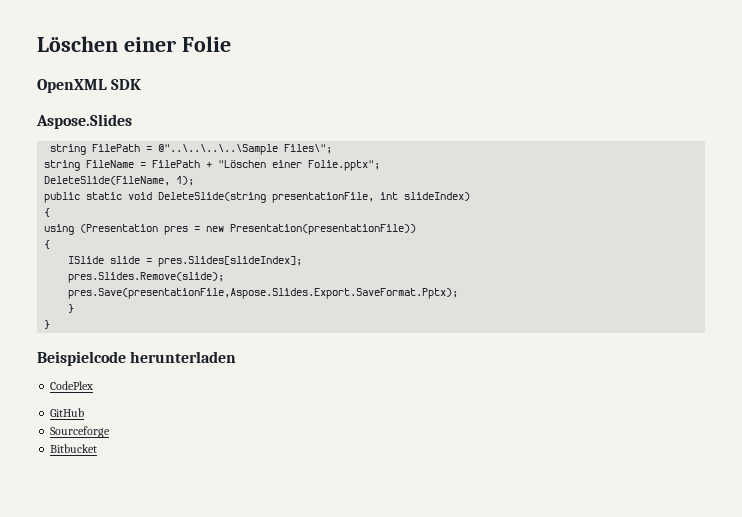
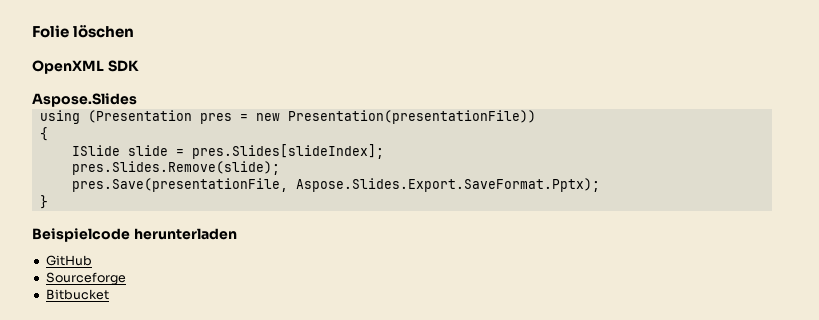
[37,36,176,52] Löschen einer -> (32, 31) none
(231, 44) none -> [73,25,135,38] löschen
[50,144,333,155] [44,160,381,171] [44,176,195,186] [44,192,471,203] [44,208,51,217] // string FilePath = @"..\..\..\..\Sample Files\"; // string FileName = FilePath + "Löschen einer Folie.pptx"; // DeleteSlide(FileName, 1); // public static void DeleteSlide(string presentationFile, int slideIndex) // { -> (137, 100) none
[68,288,459,299] [68,304,75,313] pres.Save(presentationFile,Aspose.Slides.Export.SaveFormat.Pptx); // } -> [71,178,600,192] pres.Save(presentationFile, Aspose.Slides.Export.SaveFormat.Pptx);
[50,381,94,390] // CodePlex -> (237, 234) none

